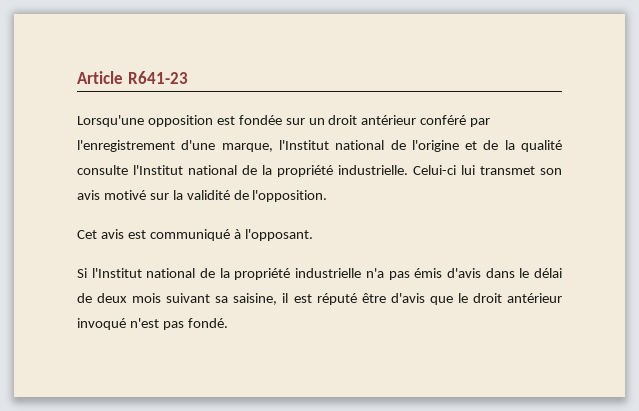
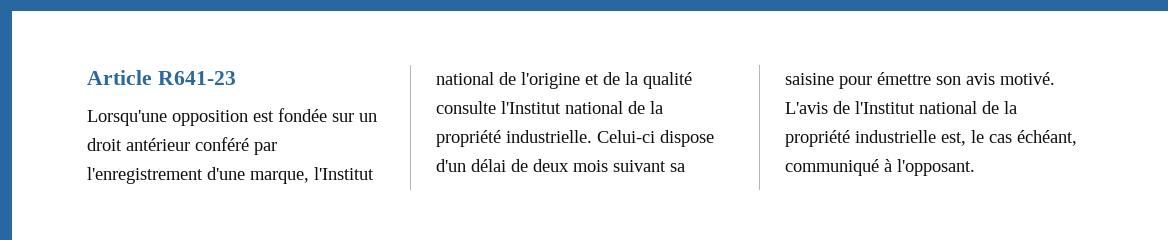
[461,165,562,175] [77,190,328,202] [77,229,313,241] [77,268,87,278] lui transmet son avis motivé sur la validité de l'opposition. // Cet avis est communiqué à l'opposant. // Si -> [660,130,714,147] [436,159,685,172] [785,72,1055,89] [785,101,850,114] dispose d'un délai de deux mois suivant sa saisine pour émettre son avis motivé. L'avis de
[365,268,562,280] [77,293,562,305] [77,318,228,330] n'a pas émis d'avis dans le délai de deux mois suivant sa saisine, il est réputé être d'avis que le droit antérieur invoqué n'est pas fondé. -> [941,130,1077,146] [785,159,975,176] est, le cas échéant, communiqué à l'opposant.

